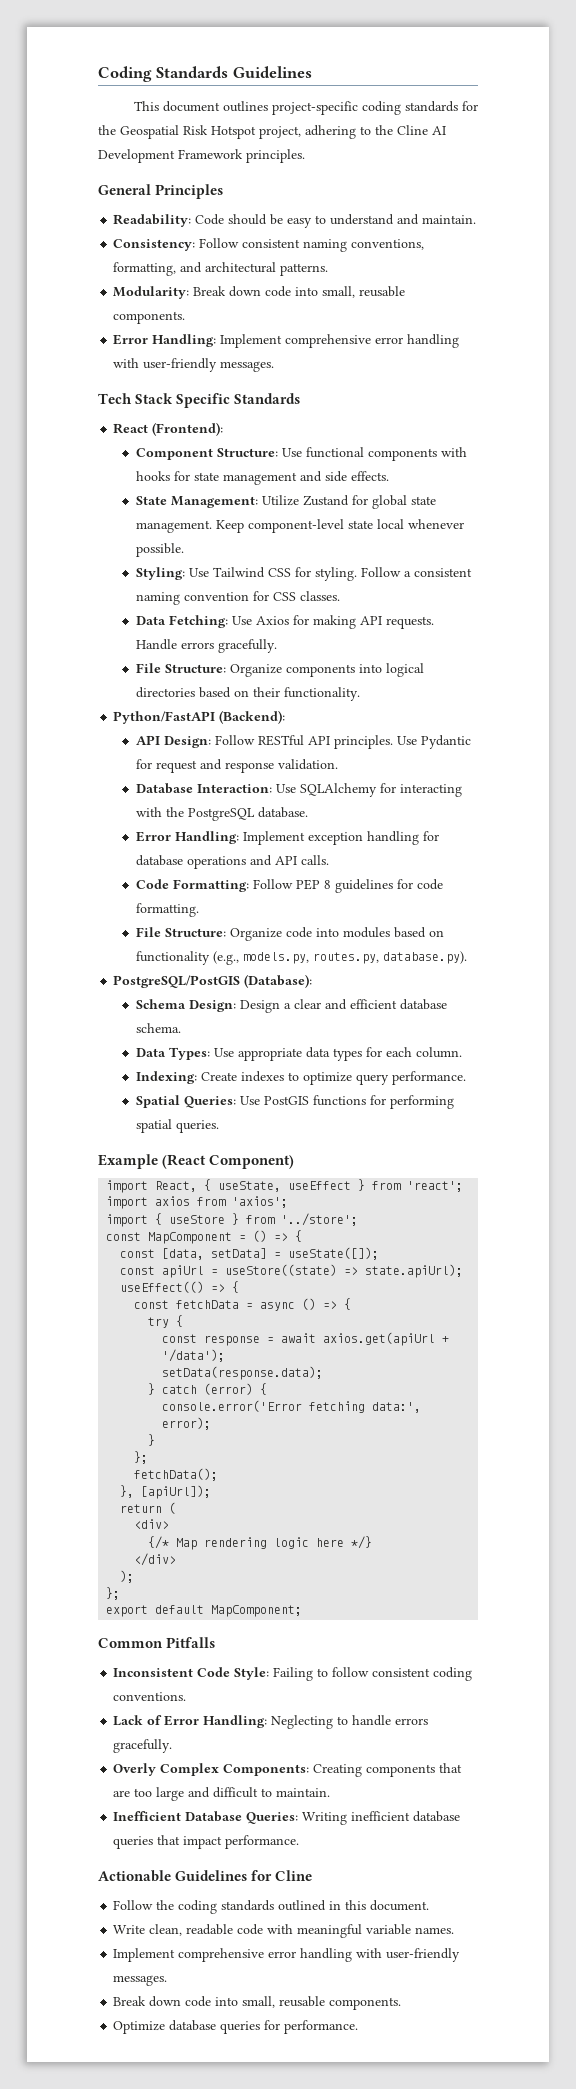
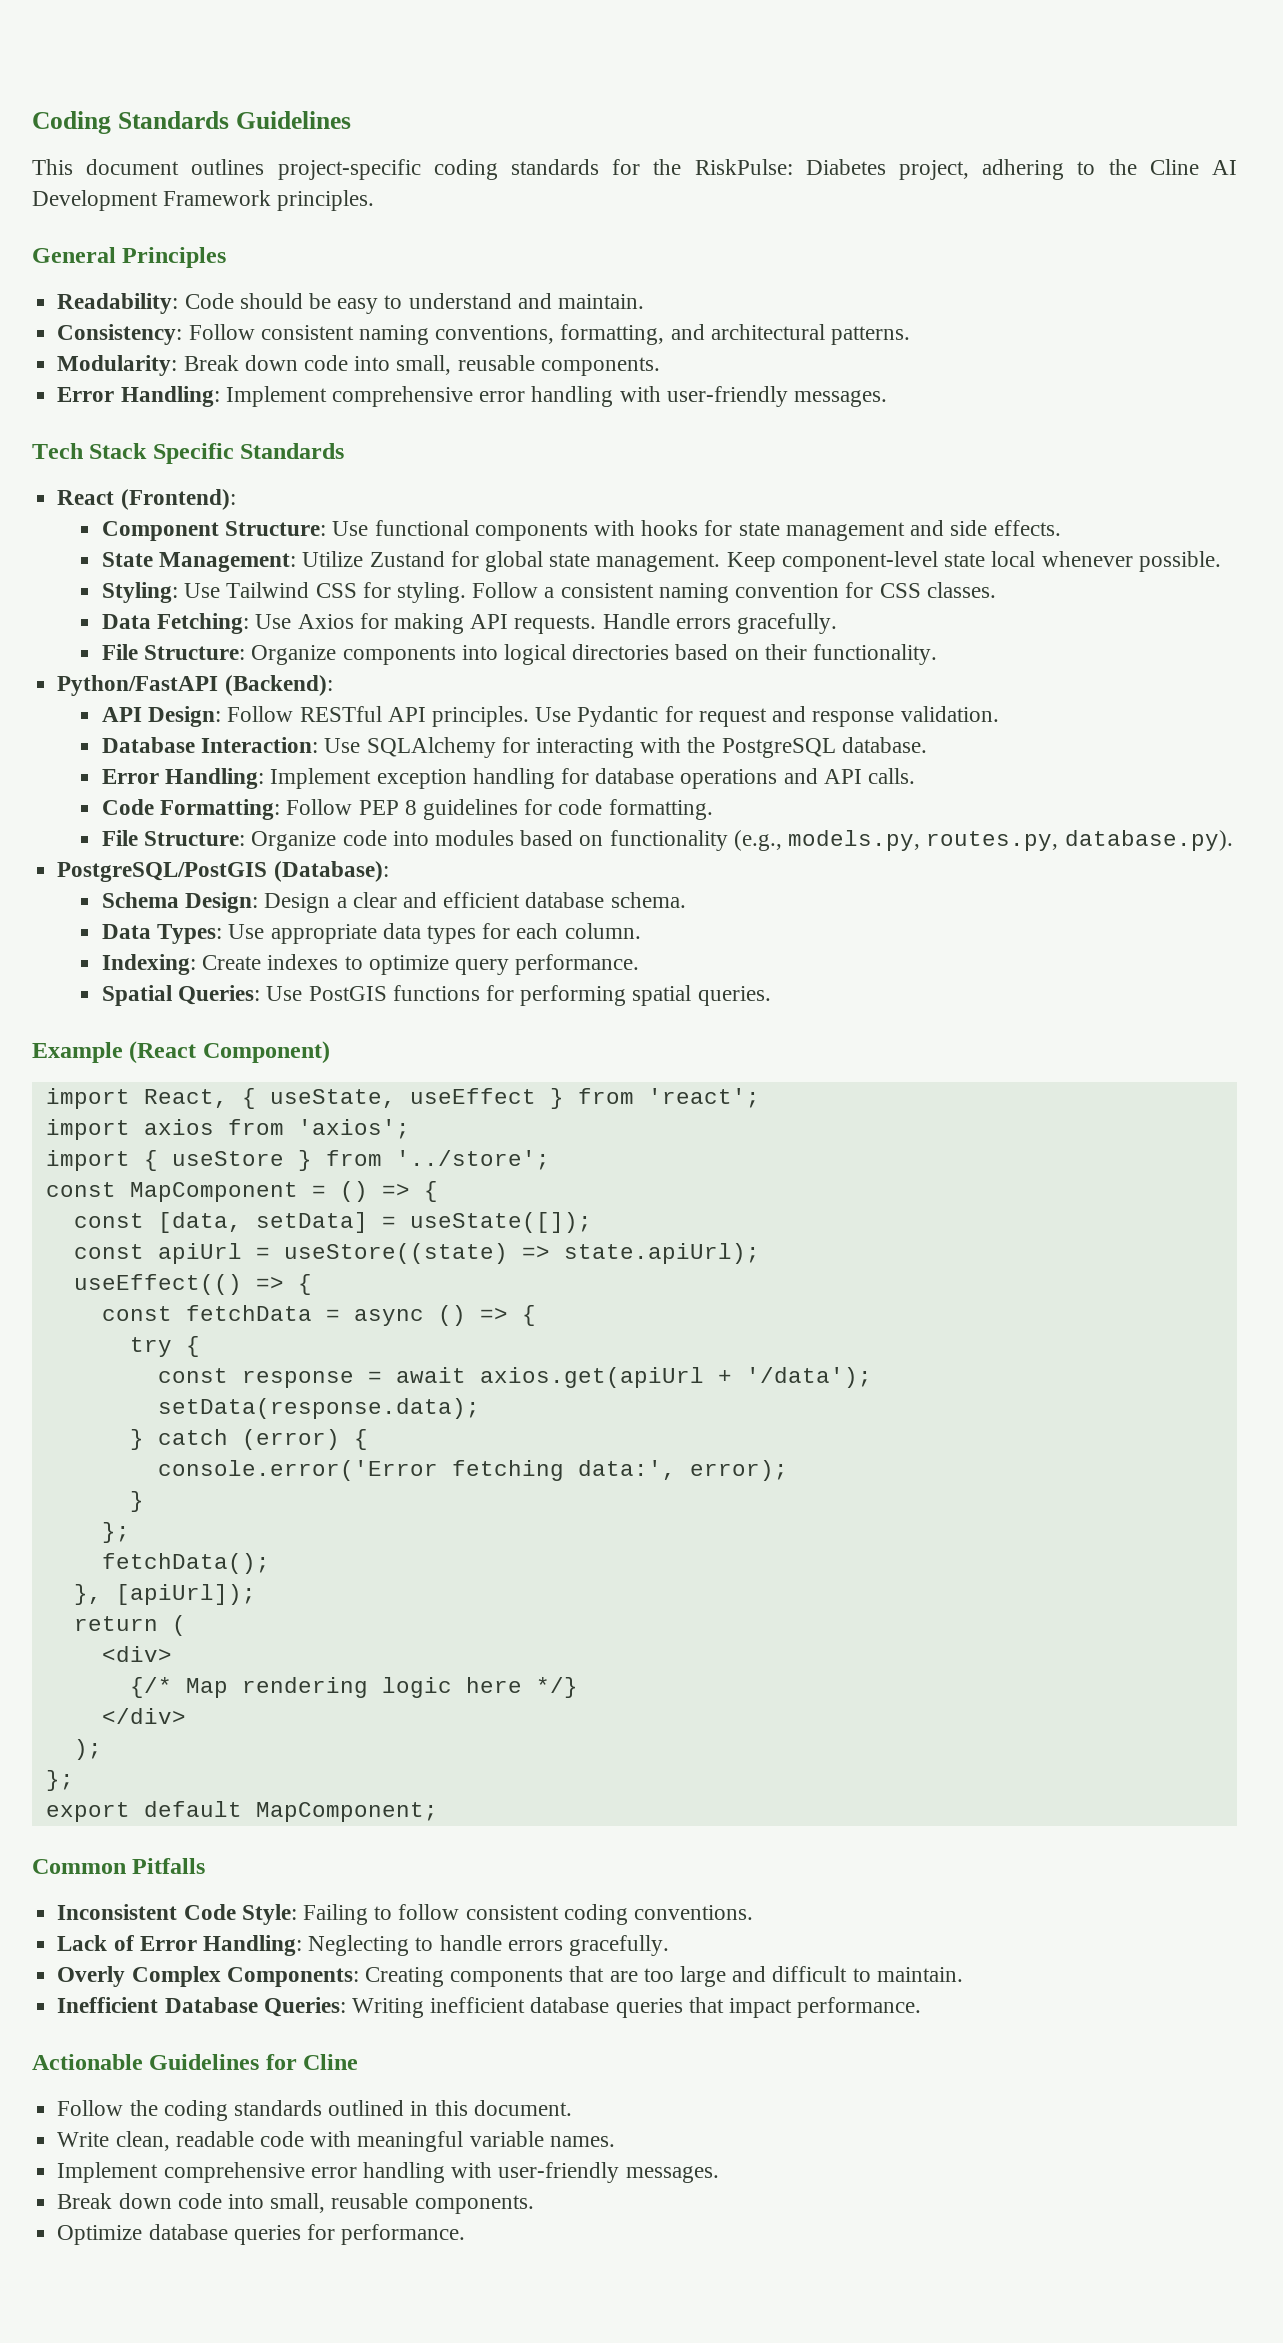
[120,125,256,139] Geospatial Risk Hotspot -> [694,159,886,175] RiskPulse: Diabetes

